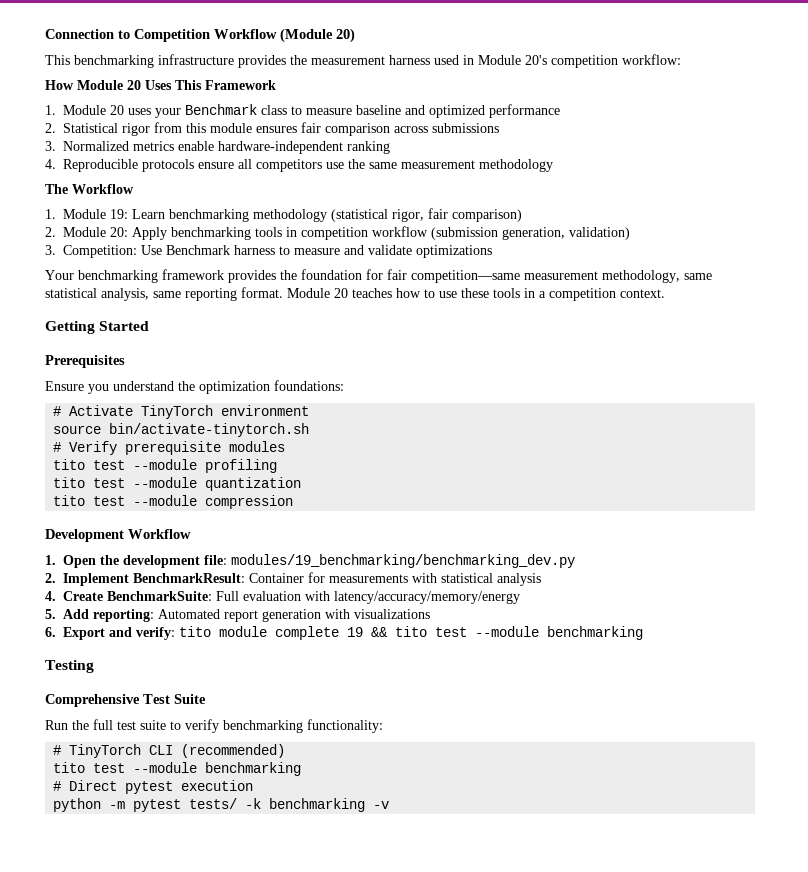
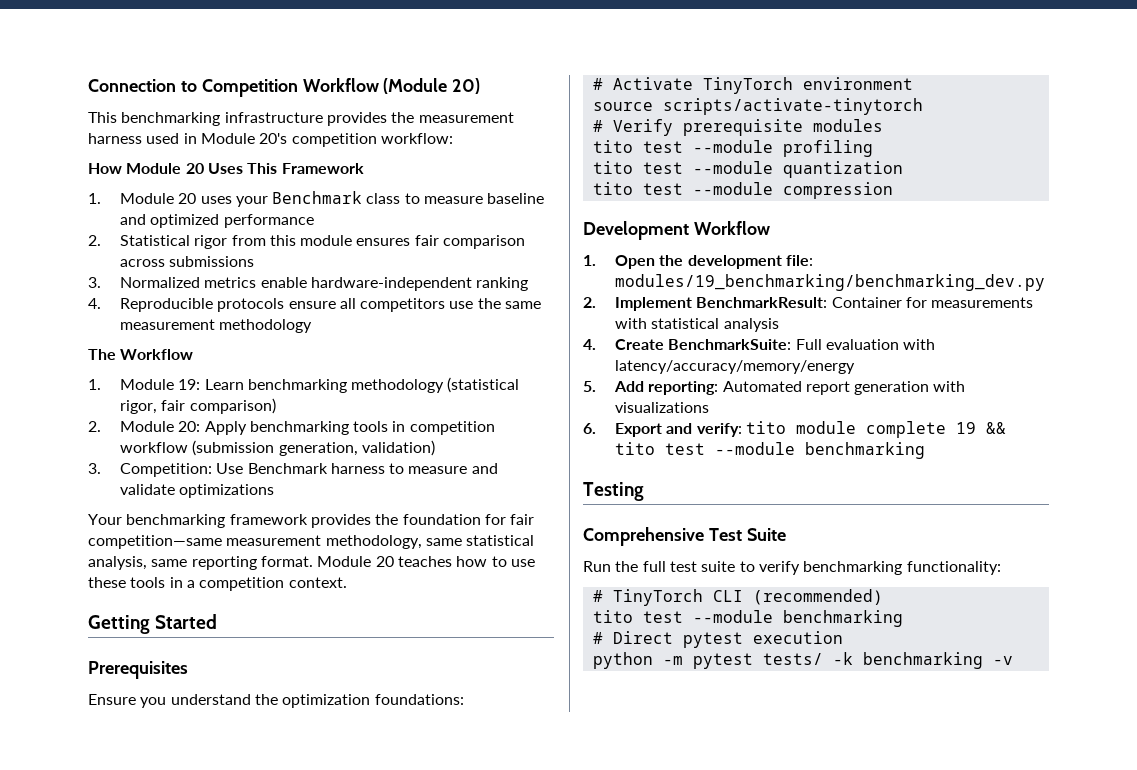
[109,423,310,437] bin/activate-tinytorch.sh -> [662,98,923,115] scripts/activate-tinytorch

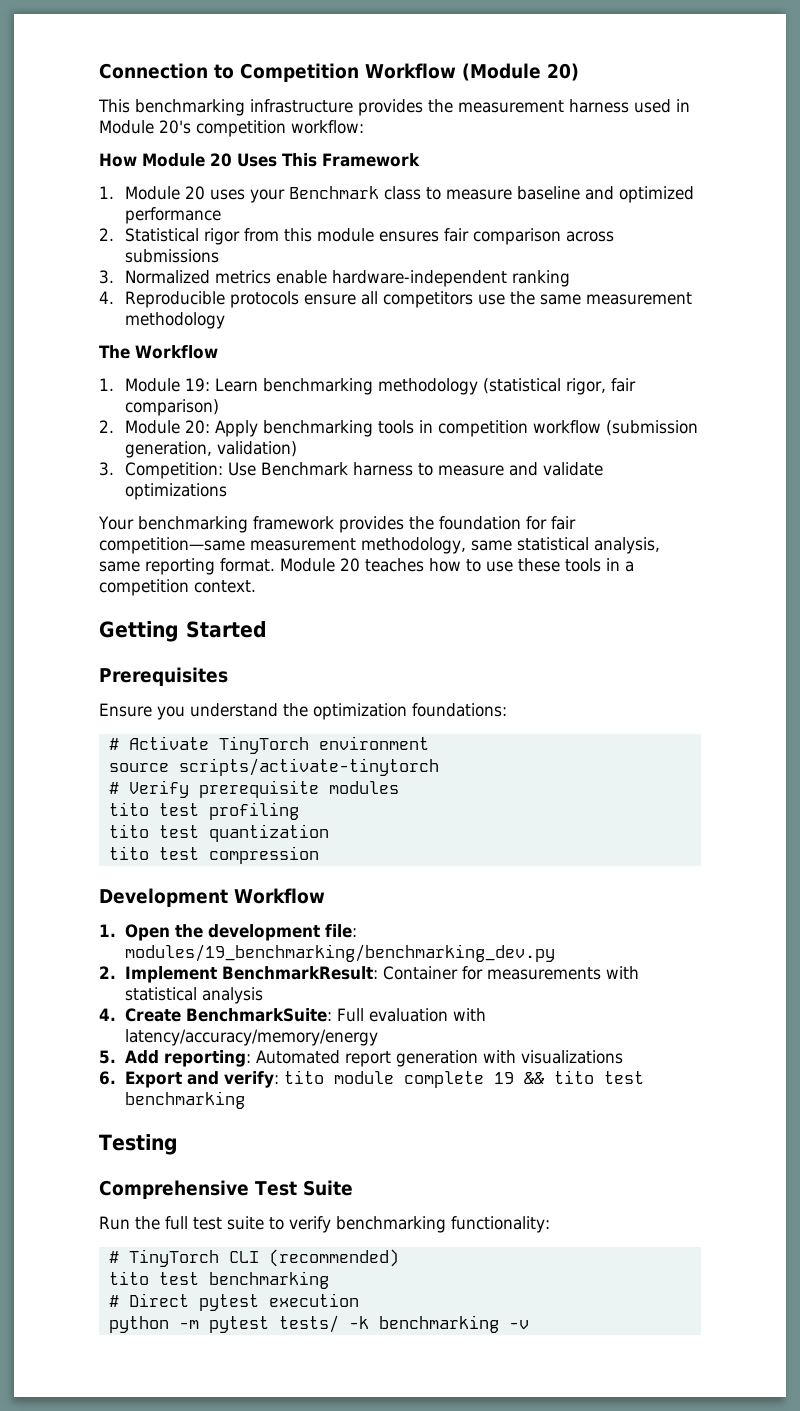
[692,140,773,153] --module -> (199, 809) none
[692,161,773,174] --module -> (199, 831) none
[692,182,773,195] --module -> (199, 853) none
[714,442,795,455] --module -> (644, 1077) none
[692,610,773,623] --module -> (199, 1278) none

